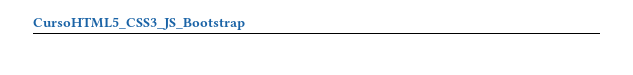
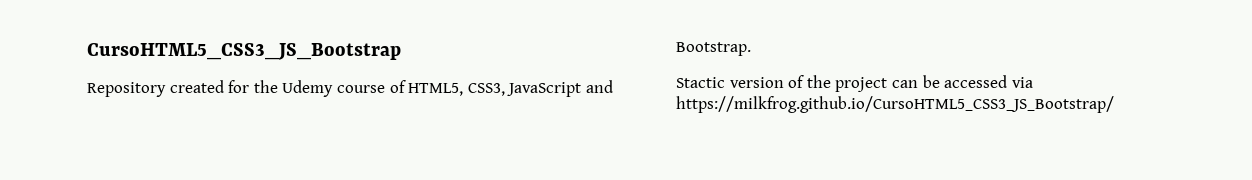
(245, 23) none -> [87,80,613,97] [676,42,751,56] [676,75,1033,92] [676,96,1114,113] // Repository created for the Udemy course of HTML5, CSS3, JavaScript and Bootstrap. // Stactic version of the project can be accessed via https://milkfrog.github.io/CursoHTML5_CSS3_JS_Bootstrap/

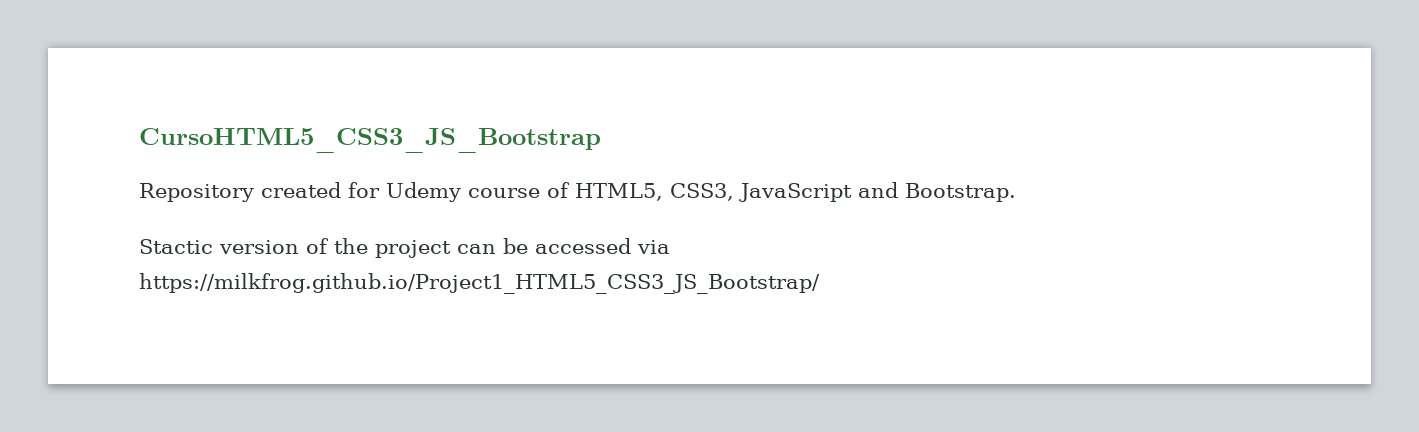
[253,80,278,93] the -> (380, 190) none
[676,96,1114,113] https://milkfrog.github.io/CursoHTML5_CSS3_JS_Bootstrap/ -> [139,273,820,294] https://milkfrog.github.io/Project1_HTML5_CSS3_JS_Bootstrap/

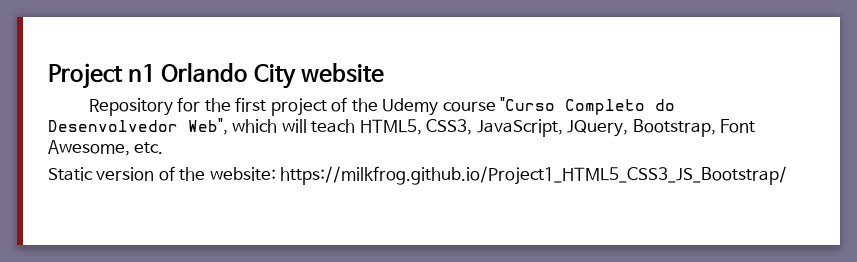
[139,128,601,153] [139,182,1016,202] [139,238,670,258] CursoHTML5_CSS3_JS_Bootstrap // Repository created for Udemy course of HTML5, CSS3, JavaScript and Bootstrap. // Stactic version of the project can be accessed via -> [48,62,384,89] [89,97,676,116] [48,118,756,137] [48,140,164,156] [48,166,276,181] Project n1 Orlando City website // Repository for the first project of the Udemy course "Curso Completo do Desenvolvedor Web", which will teach HTML5, CSS3, JavaScript, JQuery, Bootstrap, Font Awesome, etc. // Static version of the website:

